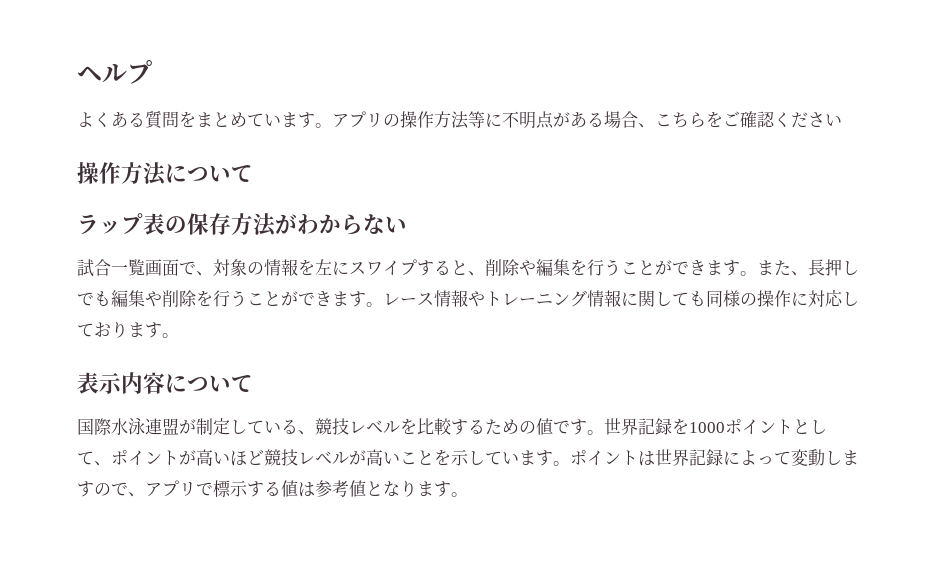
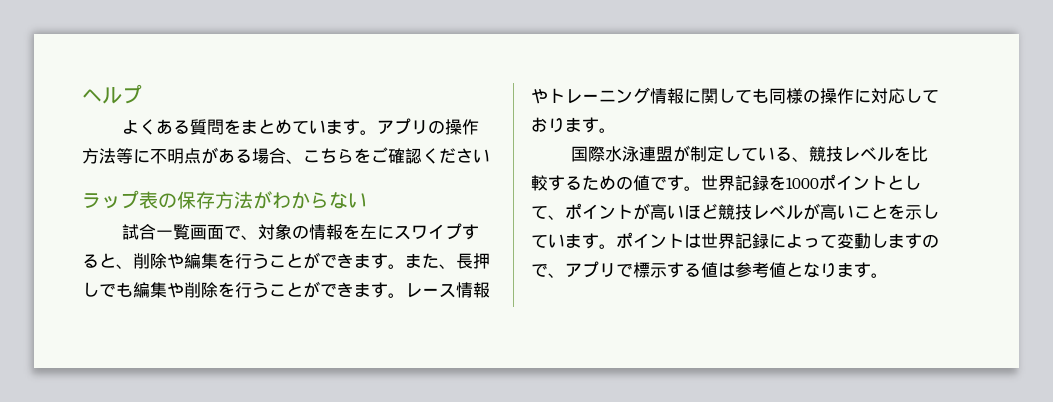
[77,162,253,186] // 操作方法について -> (490, 156) none
[77,372,253,394] // 表示内容について -> (616, 130) none

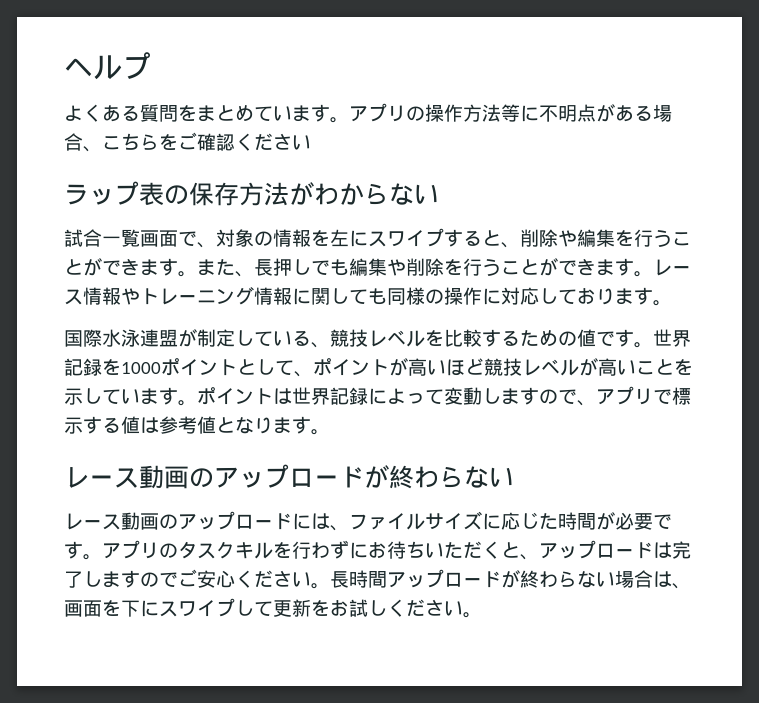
(888, 275) none -> [64,464,514,489] [64,511,672,531] [64,540,691,560] [64,569,691,589] [64,598,482,618] // レース動画のアップロードが終わらない // レース動画のアップロードには、ファイルサイズに応じた時間が必要です。アプリのタスクキルを行わずにお待ちいただくと、アップロードは完了しますのでご安心ください。長時間アップロードが終わらない場合は、画面を下にスワイプして更新をお試しください。

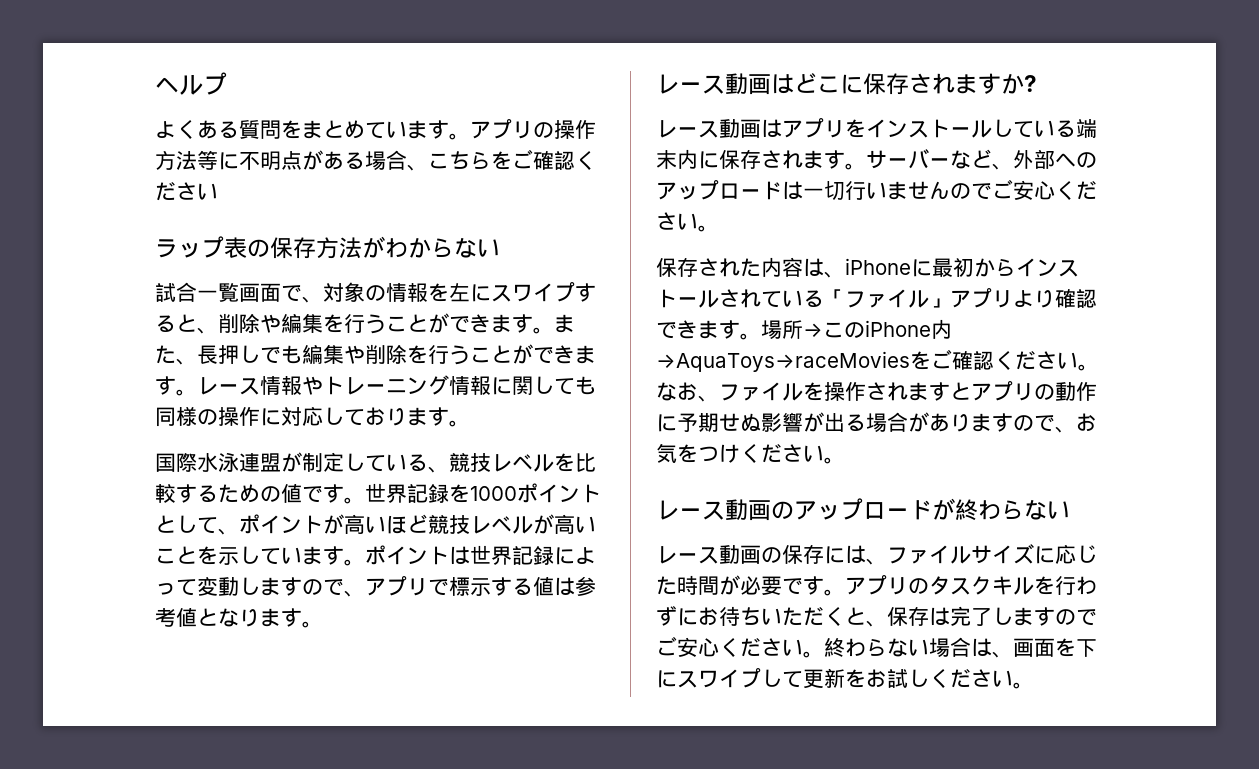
(330, 432) none -> [656,73,1037,95] [656,118,1097,138] [656,149,1097,170] [656,179,1097,201] [656,212,719,232] [656,257,1079,278] [656,288,1097,308] [656,319,952,340] [656,349,1099,372] [656,381,1097,402] [656,412,1097,433] [656,443,845,464] // レース動画はどこに保存されますか? // レース動画はアプリをインストールしている端末内に保存されます。サーバーなど、外部へのアップロードは一切行いませんのでご安心ください。 // 保存された内容は、iPhoneに最初からインストールされている「ファイル」アプリより確認できます。場所→このiPhone内→AquaToys→raceMoviesをご確認ください。なお、ファイルを操作されますとアプリの動作に予期せぬ影響が出る場合がありますので、お気をつけください。
[178,511,292,530] アップロード -> [782,544,824,564] 保存
[539,540,653,559] アップロード -> [887,606,929,626] 保存
[330,569,520,588] 長時間アップロードが -> (824, 654) none

